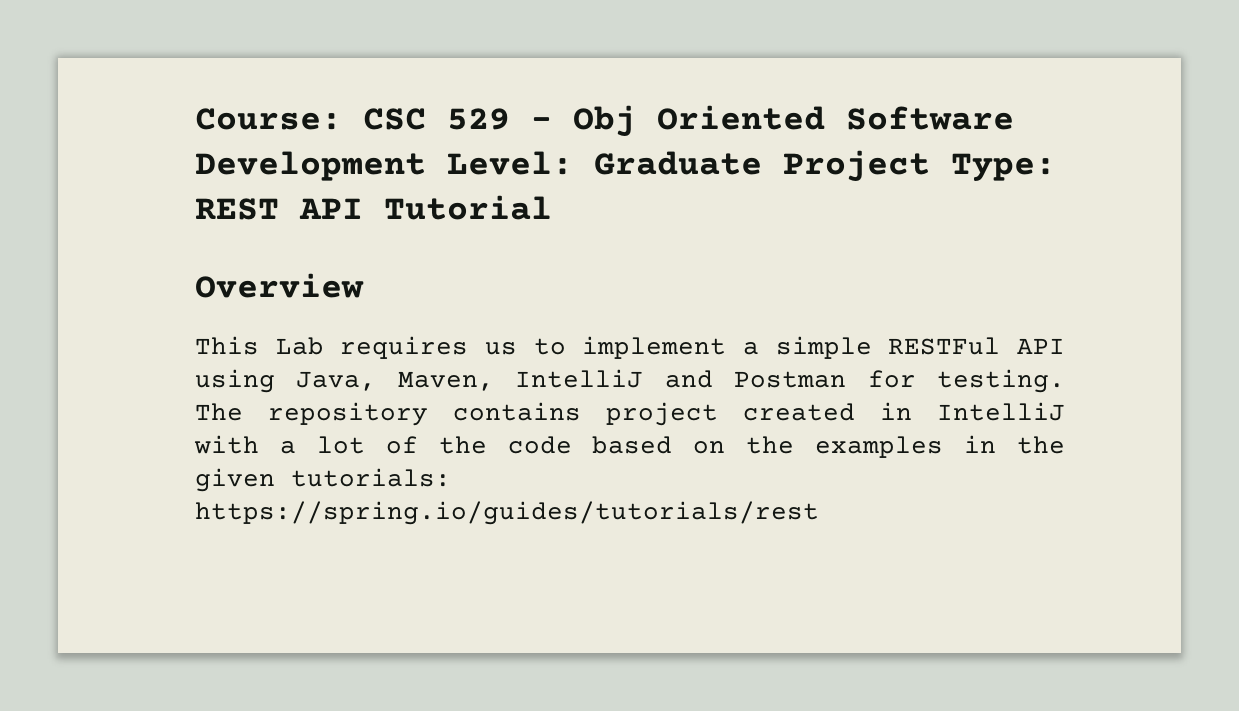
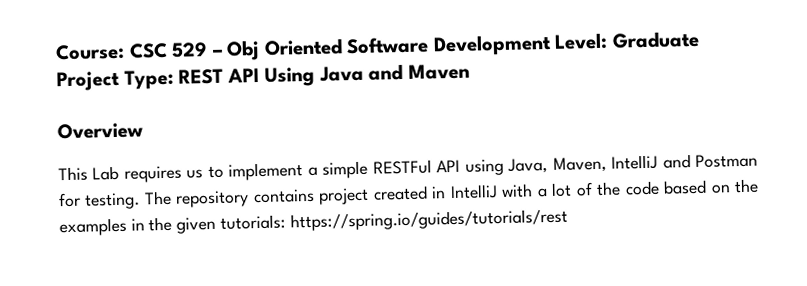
[384,195,552,220] Tutorial -> [264,63,470,87] Using Java and Maven

